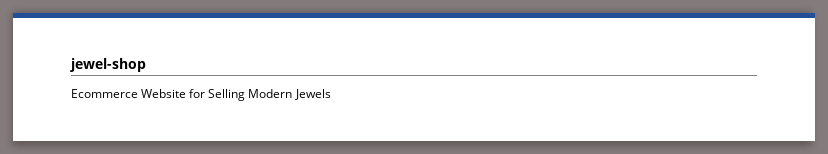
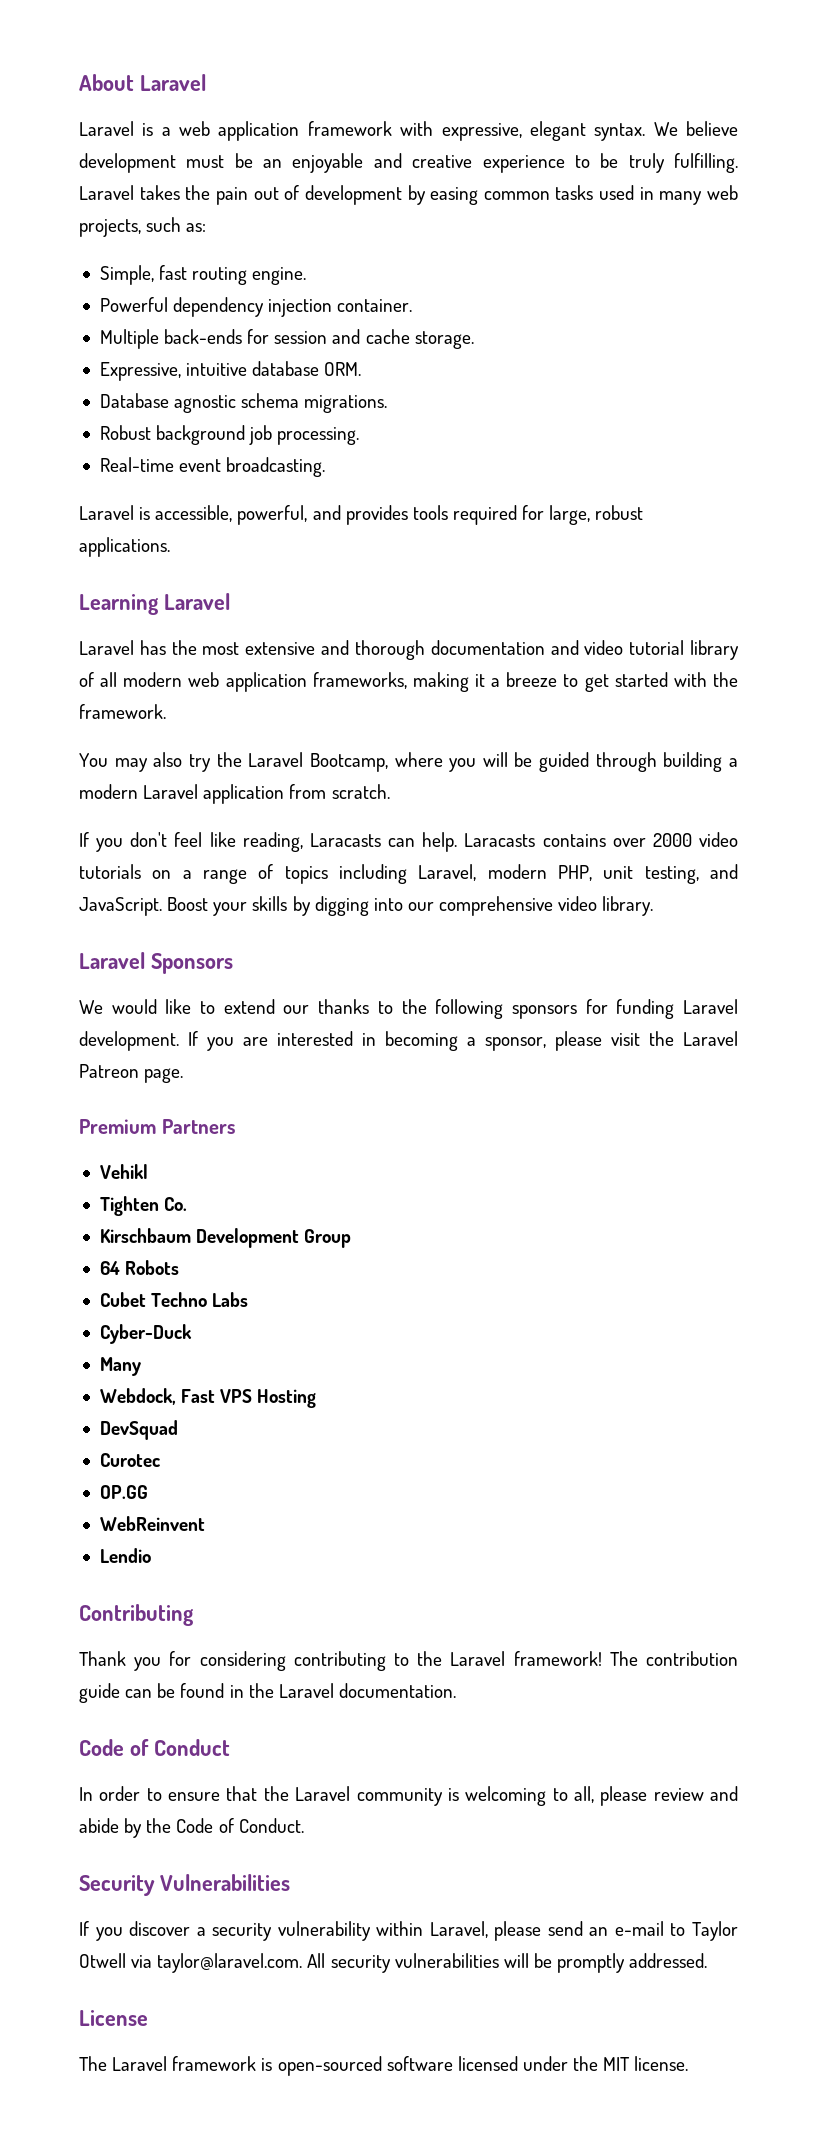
[70,58,146,72] [71,89,331,101] jewel-shop // Ecommerce Website for Selling Modern Jewels -> [79,74,206,91] [79,121,739,141] [79,153,739,173] [79,185,738,205] [79,217,207,237] [99,265,307,285] [99,297,413,317] [99,329,474,349] [99,361,362,381] [99,393,388,413] [99,425,360,445] [99,457,326,477] [79,505,644,525] [79,537,170,557] [79,593,230,615] [79,640,739,660] [79,672,738,692] [79,704,166,719] [79,752,738,772] [79,784,390,804] [79,832,738,852] [79,864,738,884] [79,896,654,916] [79,952,233,974] [79,999,738,1019] [79,1031,738,1051] [79,1064,184,1083] [79,1119,235,1134] [99,1164,148,1179] [99,1196,188,1216] [99,1228,352,1248] [99,1260,180,1275] [99,1292,249,1307] [99,1324,192,1344] [99,1357,141,1376] [99,1388,317,1408] [99,1420,178,1440] [99,1453,160,1467] [99,1485,148,1499] [99,1516,205,1531] [99,1548,151,1563] [79,1604,194,1626] [79,1651,739,1671] [79,1683,456,1703] [79,1739,230,1756] [79,1786,738,1806] [79,1818,304,1838] [79,1874,290,1896] [79,1921,739,1941] [79,1953,708,1973] [79,2010,148,2026] [79,2056,689,2076] About Laravel // Laravel is a web application framework with expressive, elegant syntax. We believe development must be an enjoyable and creative experience to be truly fulfilling. Laravel takes the pain out of development by easing common tasks used in many web projects, such as: // Simple, fast routing engine. // Powerful dependency injection container. // Multiple back-ends for session and cache storage. // Expressive, intuitive database ORM. // Database agnostic schema migrations. // Robust background job processing. // Real-time event broadcasting. // Laravel is accessible, powerful, and provides tools required for large, robust applications. // Learning Laravel // Laravel has the most extensive and thorough documentation and video tutorial library of all modern web application frameworks, making it a breeze to get started with the framework. // You may also try the Laravel Bootcamp, where you will be guided through building a modern Laravel application from scratch. // If you don't feel like reading, Laracasts can help. Laracasts contains over 2000 video tutorials on a range of topics including Laravel, modern PHP, unit testing, and JavaScript. Boost your skills by digging into our comprehensive video library. // Laravel Sponsors // We would like to extend our thanks to the following sponsors for funding Laravel development. If you are interested in becoming a sponsor, please visit the Laravel Patreon page. // Premium Partners // Vehikl // Tighten Co. // Kirschbaum Development Group // 64 Robots // Cubet Techno Labs // Cyber-Duck // Many // Webdock, Fast VPS Hosting // DevSquad // Curotec // OP.GG // WebReinvent // Lendio // Contributing // Thank you for considering contributing to the Laravel framework! The contribution guide can be found in the Laravel documentation. // Code of Conduct // In order to ensure that the Laravel community is welcoming to all, please review and abide by the Code of Conduct. // Security Vulnerabilities // If you discover a security vulnerability within Laravel, please send an e-mail to Taylor Otwell via taylor@laravel.com. All security vulnerabilities will be promptly addressed. // License // The Laravel framework is open-sourced software licensed under the MIT license.

